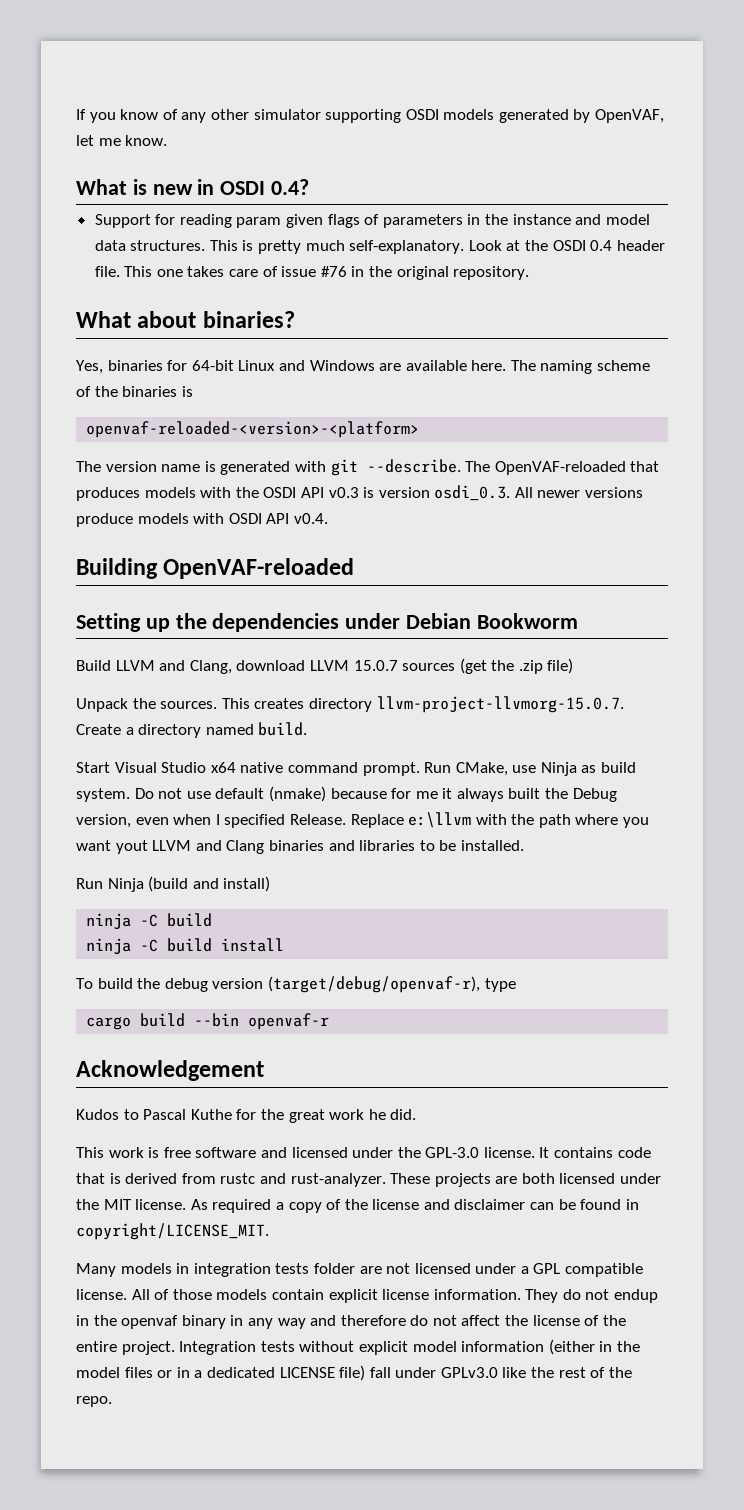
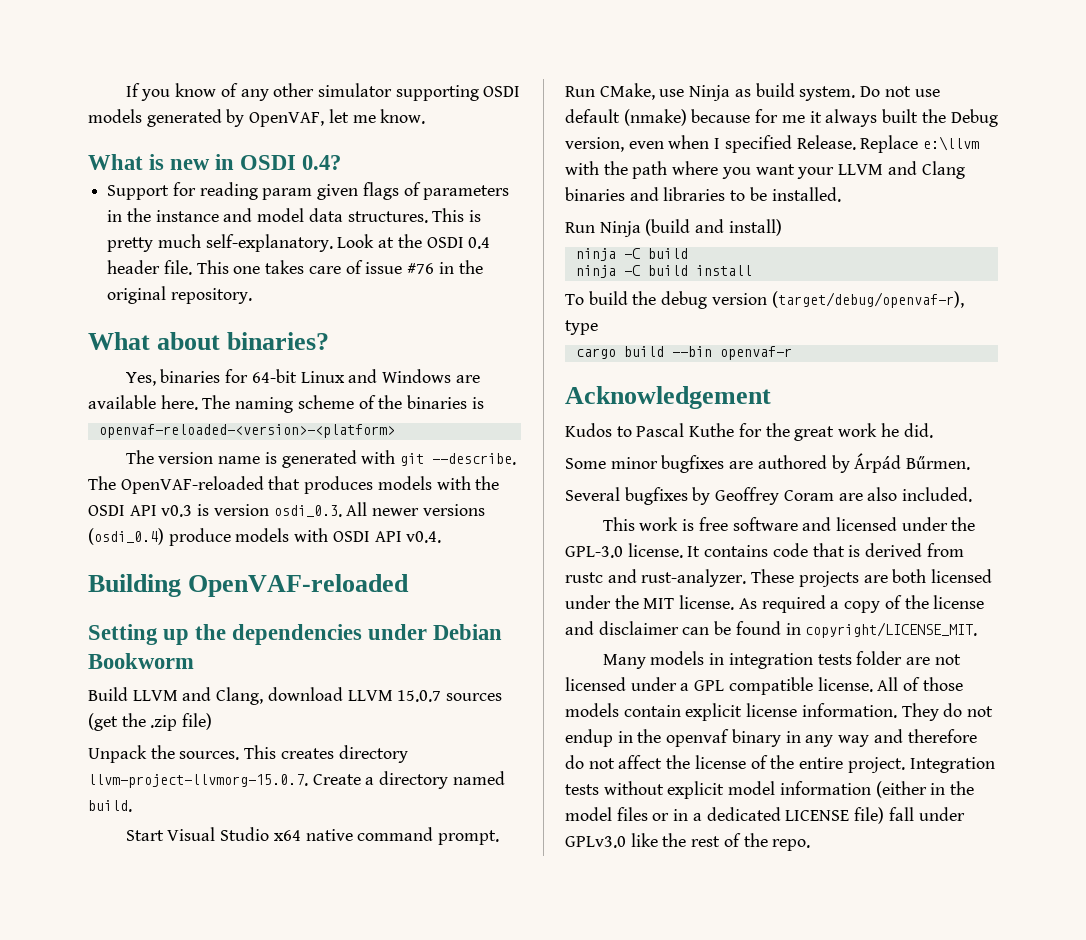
(644, 492) none -> [88,528,164,545] (osdi_0.4)
[115,840,148,854] yout -> [797,167,835,179] your
(417, 1114) none -> [565,453,971,473] [565,487,973,505] // Some minor bugfixes are authored by Árpád Bűrmen. // Several bugfixes by Geoffrey Coram are also included.

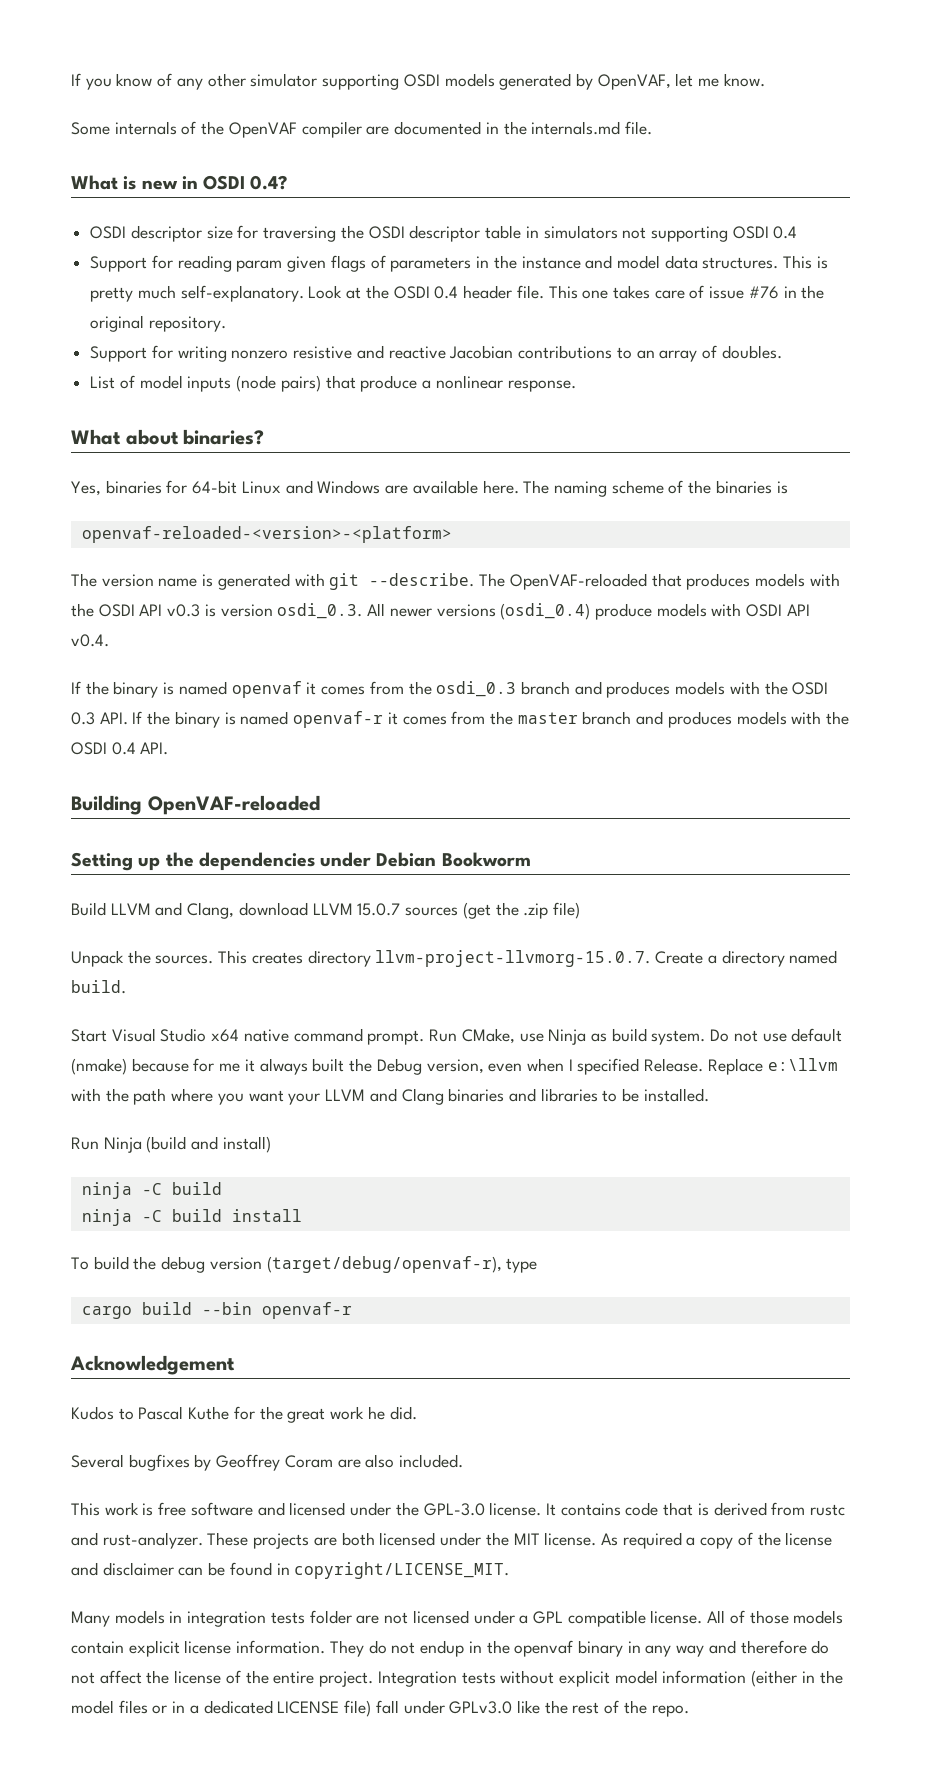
(426, 116) none -> [71,121,652,138] // Some internals of the OpenVAF compiler are documented in the internals.md file.
(342, 162) none -> [90,225,798,242] // OSDI descriptor size for traversing the OSDI descriptor table in simulators not supporting OSDI 0.4
(252, 296) none -> [90,345,782,362] [90,375,576,392] // Support for writing nonzero resistive and reactive Jacobian contributions to an array of doubles. // List of model inputs (node pairs) that produce a nonlinear response.
(442, 537) none -> [71,681,829,698] [71,711,850,728] [71,742,169,755] // If the binary is named openvaf it comes from the osdi_0.3 branch and produces models with the OSDI 0.3 API. If the binary is named openvaf-r it comes from the master branch and produces models with the OSDI 0.4 API.
[565,453,971,473] // Some minor bugfixes are authored by Árpád Bűrmen. -> (417, 1413) none

